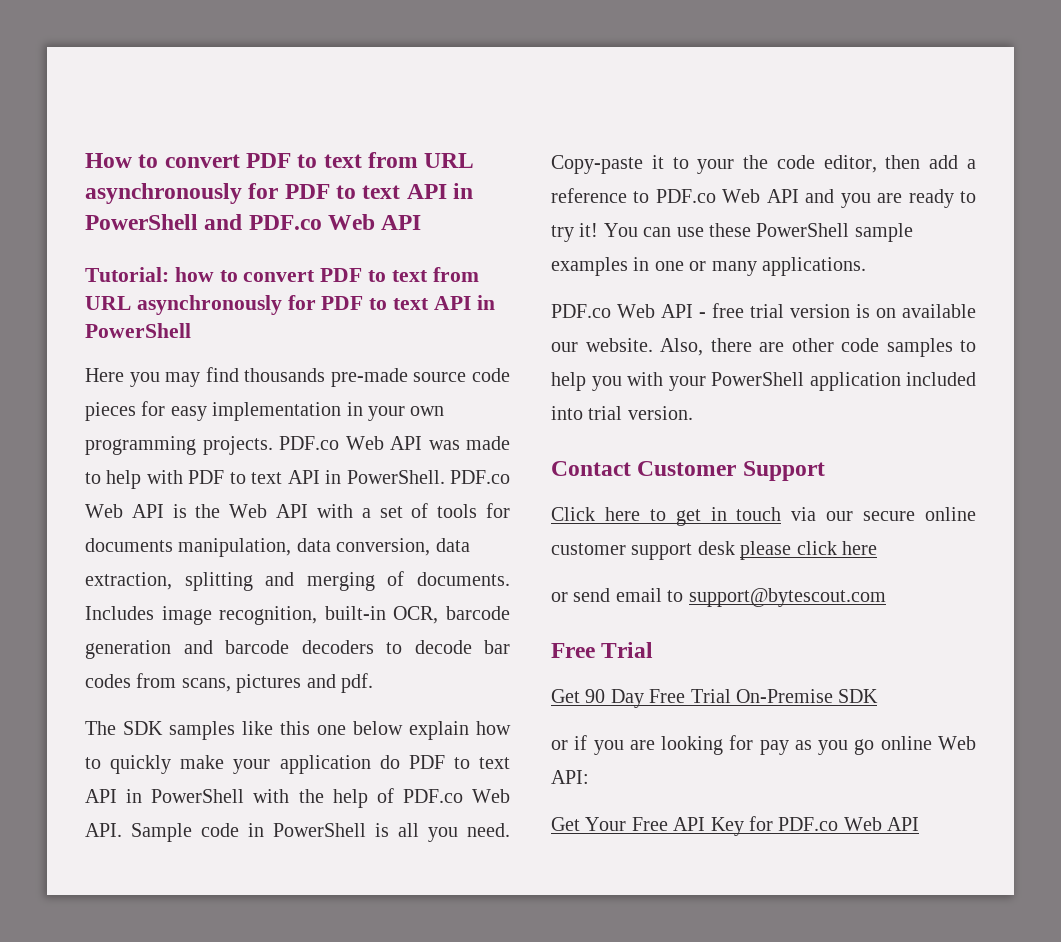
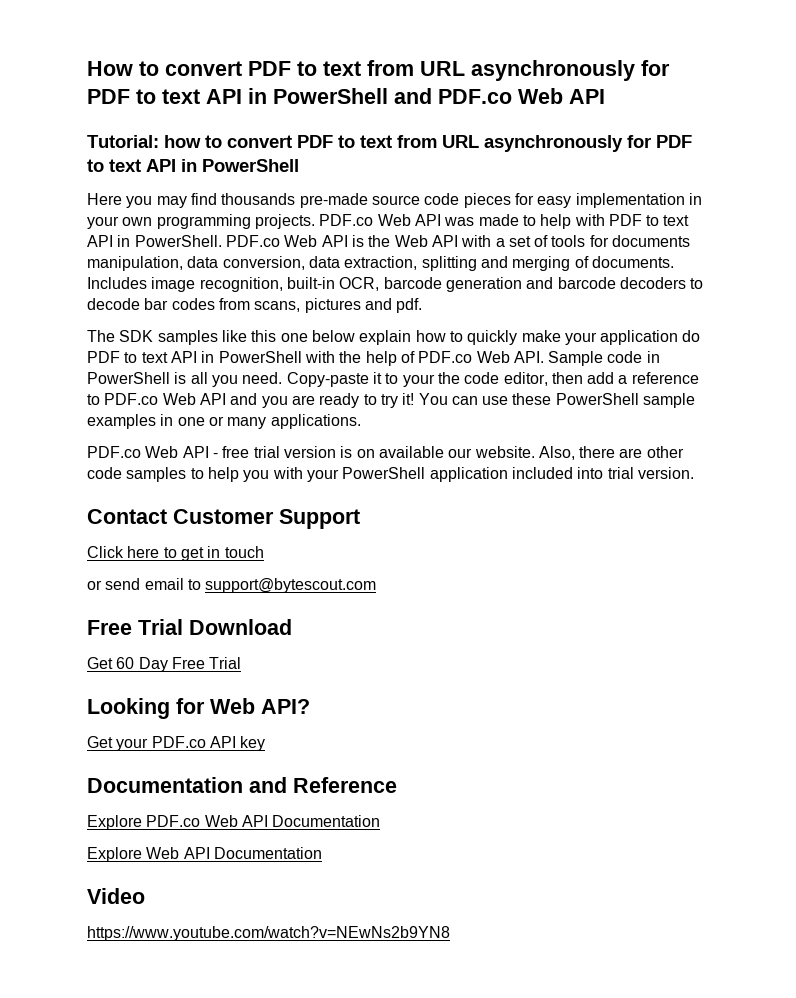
[791,507,976,521] [551,541,877,560] via our secure online customer support desk please click here -> (264, 552) none
[551,689,606,703] // Get 90 -> [189,619,292,635] [87,657,135,669] Download // Get 60
[736,689,879,703] [551,735,976,755] [551,770,589,784] [551,816,920,836] On-Premise SDK // or if you are looking for pay as you go online Web API: // Get Your Free API Key for PDF.co Web API -> [87,698,310,719] [87,736,266,751] [87,777,397,793] [87,815,381,830] [87,847,322,862] [87,888,145,904] [87,926,450,941] // Looking for Web API? // Get your PDF.co API key // Documentation and Reference // Explore PDF.co Web API Documentation // Explore Web API Documentation // Video // https://www.youtube.com/watch?v=NEwNs2b9YN8

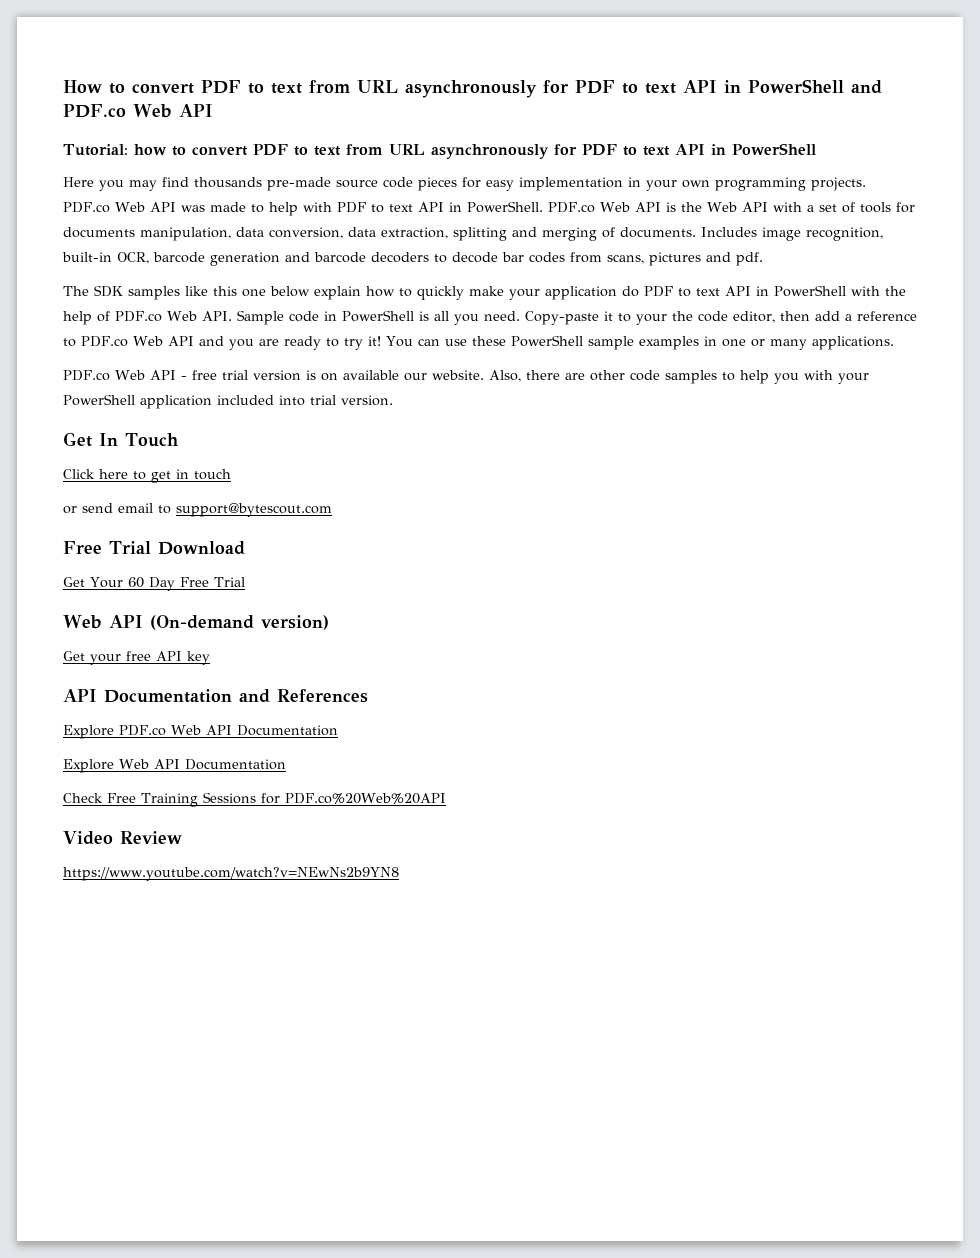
[87,509,360,529] Contact Customer Support -> [63,432,178,447] Get In Touch
(113, 663) none -> [90,577,123,588] Your
[87,698,310,719] Looking for Web API? -> [63,615,329,630] Web API (On-demand version)
[151,736,206,748] PDF.co -> [126,651,151,661] free
(266, 743) none -> [63,689,97,702] API
[293,777,397,793] Reference -> [277,689,368,703] References
(322, 853) none -> [63,792,446,807] // Check Free Training Sessions for PDF.co%20Web%20API
(145, 896) none -> [120,831,182,844] Review

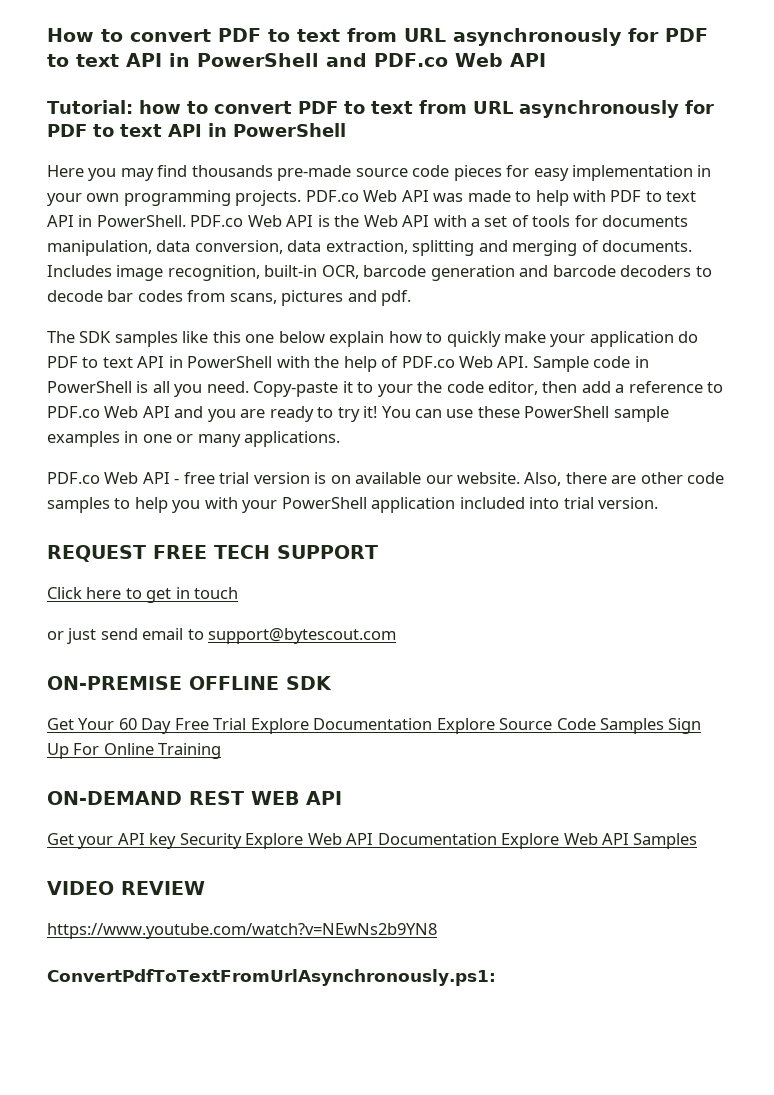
[63,432,178,447] Get In Touch -> [47,545,378,562] REQUEST FREE TECH SUPPORT
(77, 510) none -> [67,628,97,644] just
[63,541,245,555] Free Trial Download -> [47,676,332,690] ON-PREMISE OFFLINE SDK
[63,615,329,630] // Web API (On-demand version) -> [250,718,702,734] [47,743,222,759] [47,791,342,805] Explore Documentation Explore Source Code Samples Sign Up For Online Training // ON-DEMAND REST WEB API
[126,651,151,661] free -> (114, 842) none
[63,689,368,703] [63,725,338,739] [63,759,286,773] [63,792,446,807] [63,831,182,845] // API Documentation and References // Explore PDF.co Web API Documentation // Explore Web API Documentation // Check Free Training Sessions for PDF.co%20Web%20API // Video Review -> [179,833,698,849] [47,881,205,895] Security Explore Web API Documentation Explore Web API Samples // VIDEO REVIEW
(399, 874) none -> [47,969,496,986] // ConvertPdfToTextFromUrlAsynchronously.ps1:

